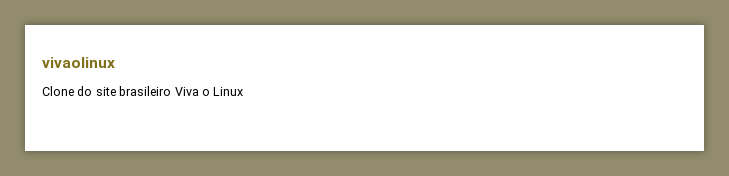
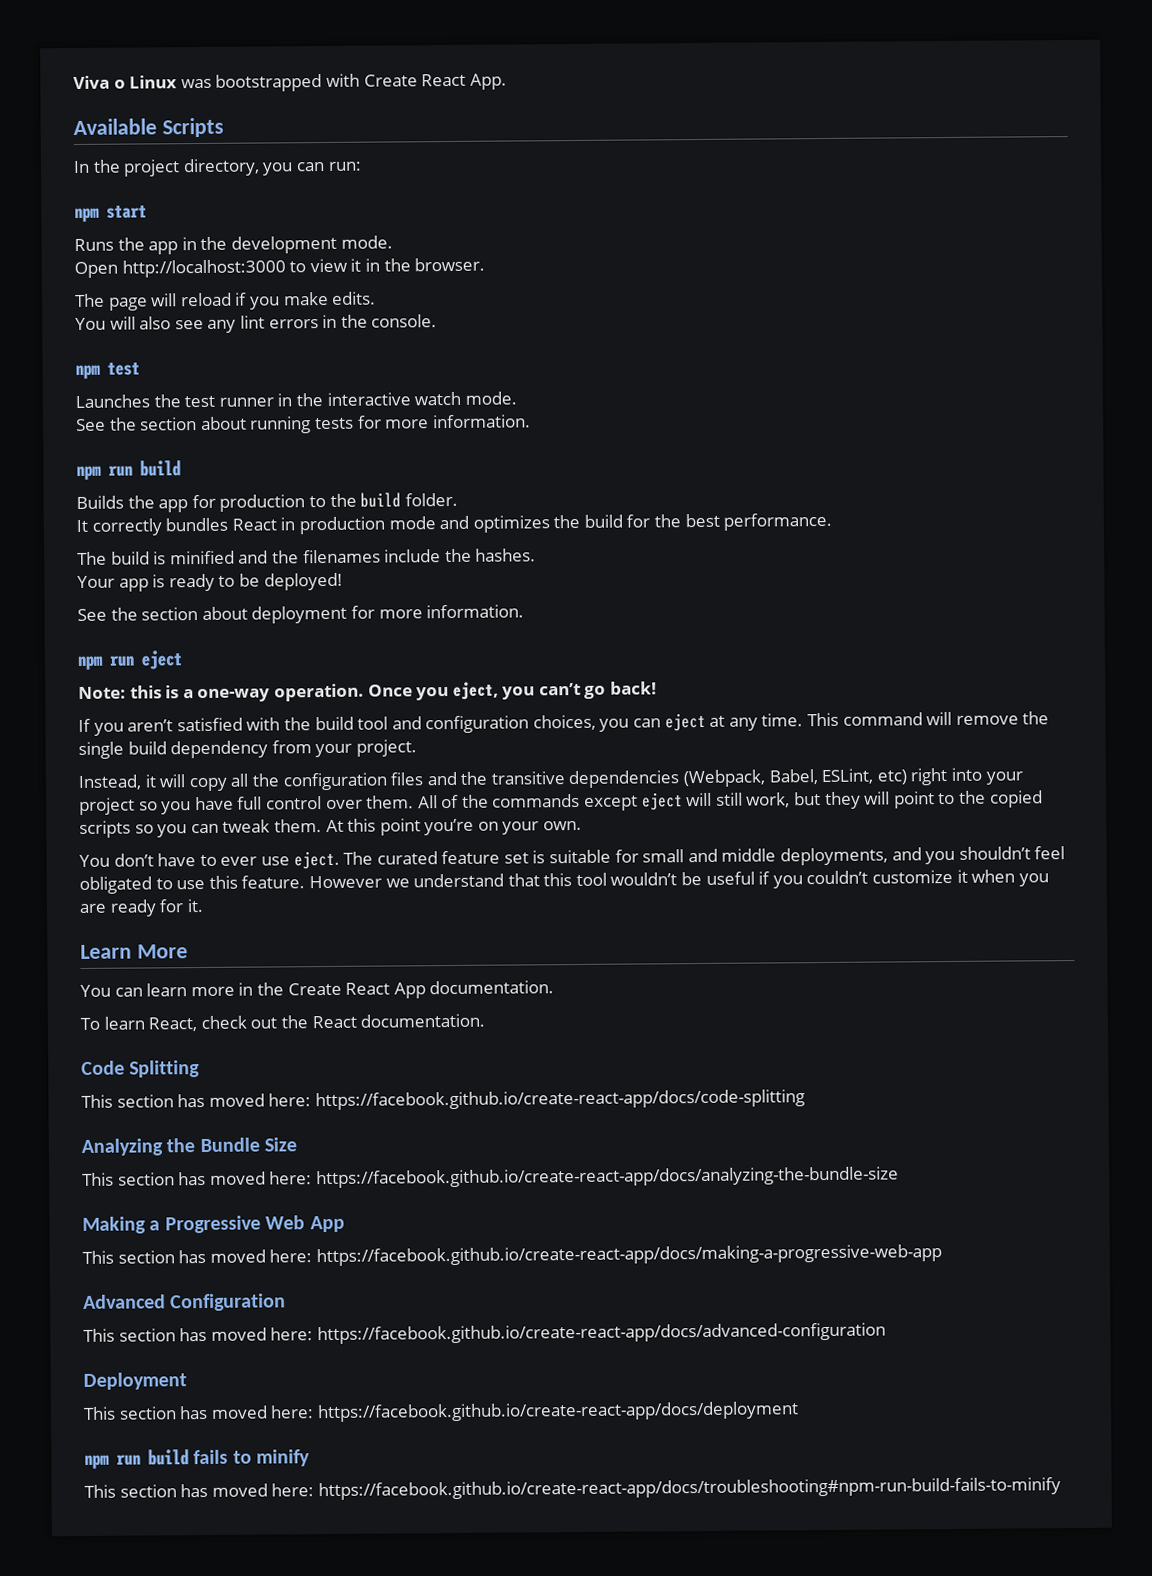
[42,57,115,68] [42,86,244,96] vivaolinux // Clone do site brasileiro Viva o Linux -> [73,73,507,92] [73,117,224,138] [73,158,362,177] [74,205,147,223] [74,235,393,255] [74,257,486,279] [75,291,377,311] [75,314,438,333] [75,362,140,380] [75,391,517,409] [76,414,531,434] [76,460,181,481] [76,492,458,513] [76,512,833,536] [77,548,537,565] [77,572,343,592] [77,604,525,624] [77,650,183,670] [78,681,658,703] [78,711,1050,736] [78,739,417,759] [78,767,1023,792] [79,790,1043,815] [79,818,583,838] [79,846,1066,870] [79,869,1049,894] [79,898,203,917] [80,944,188,959] [80,980,555,999] [80,1013,486,1032] [81,1060,201,1078] [81,1089,805,1111] [81,1137,298,1156] [82,1166,899,1189] [82,1215,345,1234] [82,1244,942,1267] [83,1293,287,1312] [83,1322,886,1345] [83,1372,187,1390] [83,1401,799,1423] [84,1449,311,1469] [84,1477,1061,1501] Viva o Linux was bootstrapped with Create React App. // Available Scripts // In the project directory, you can run: // npm start // Runs the app in the development mode. // Open http://localhost:3000 to view it in the browser. // The page will reload if you make edits. // You will also see any lint errors in the console. // npm test // Launches the test runner in the interactive watch mode. // See the section about running tests for more information. // npm run build // Builds the app for production to the build folder. // It correctly bundles React in production mode and optimizes the build for the best performance. // The build is minified and the filenames include the hashes. // Your app is ready to be deployed! // See the section about deployment for more information. // npm run eject // Note: this is a one-way operation. Once you eject, you can’t go back! // If you aren’t satisfied with the build tool and configuration choices, you can eject at any time. This command will remove the single build dependency from your project. // Instead, it will copy all the configuration files and the transitive dependencies (Webpack, Babel, ESLint, etc) right into your project so you have full control over them. All of the commands except eject will still work, but they will point to the copied scripts so you can tweak them. At this point you’re on your own. // You don’t have to ever use eject. The curated feature set is suitable for small and middle deployments, and you shouldn’t feel obligated to use this feature. However we understand that this tool wouldn’t be useful if you couldn’t customize it when you are ready for it. // Learn More // You can learn more in the Create React App documentation. // To learn React, check out the React documentation. // Code Splitting // This section has moved here: https://facebook.github.io/create-react-app/docs/code-splitting // Analyzing the Bundle Size // This section has moved here: https://facebook.github.io/create-react-app/docs/analyzing-the-bundle-size // Making a Progressive Web App // This section has moved here: https://facebook.github.io/create-react-app/docs/making-a-progressive-web-app // Advanced Configuration // This section has moved here: https://facebook.github.io/create-react-app/docs/advanced-configuration // Deployment // This section has moved here: https://facebook.github.io/create-react-app/docs/deployment // npm run build fails to minify // This section has moved here: https://facebook.github.io/create-react-app/docs/troubleshooting#npm-run-build-fails-to-minify

